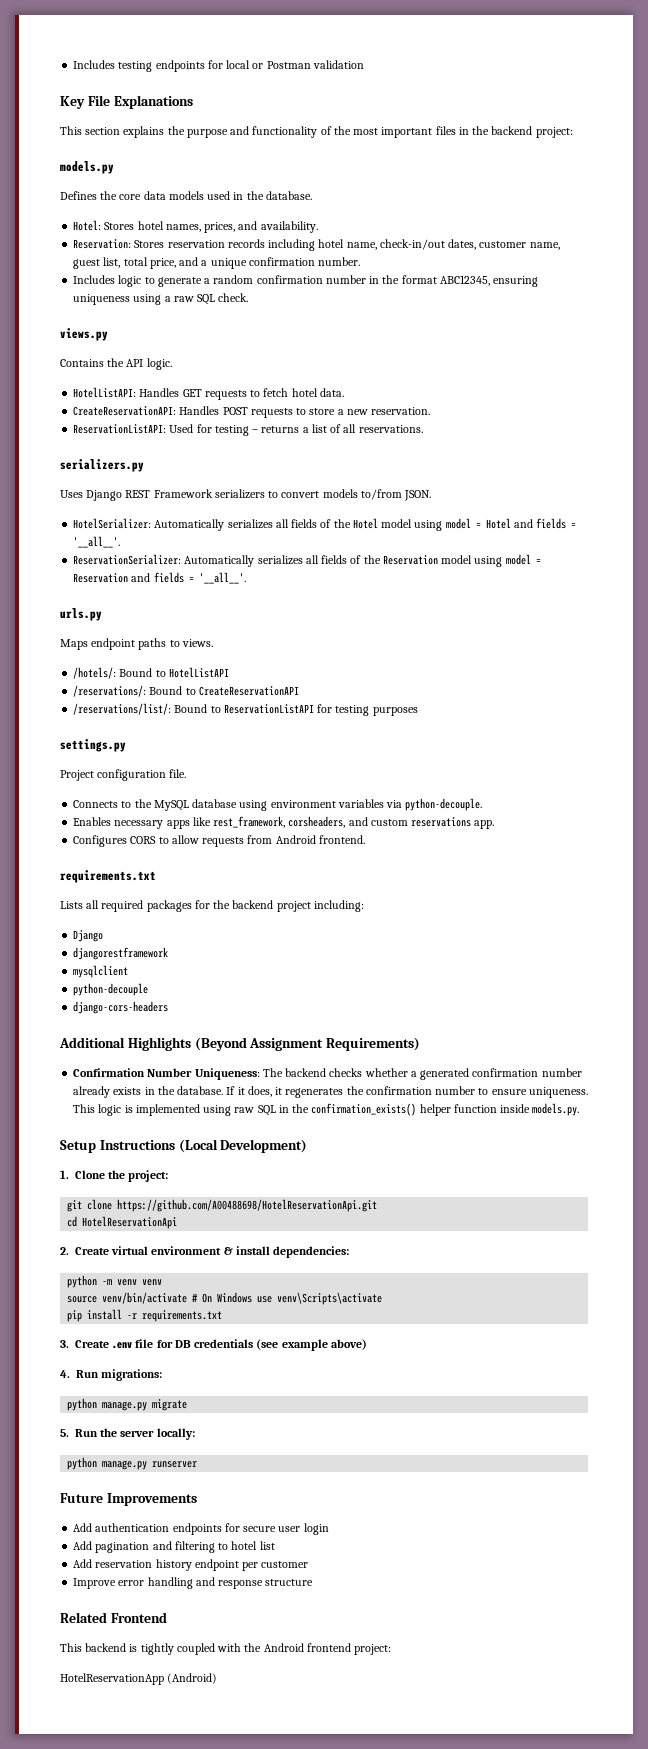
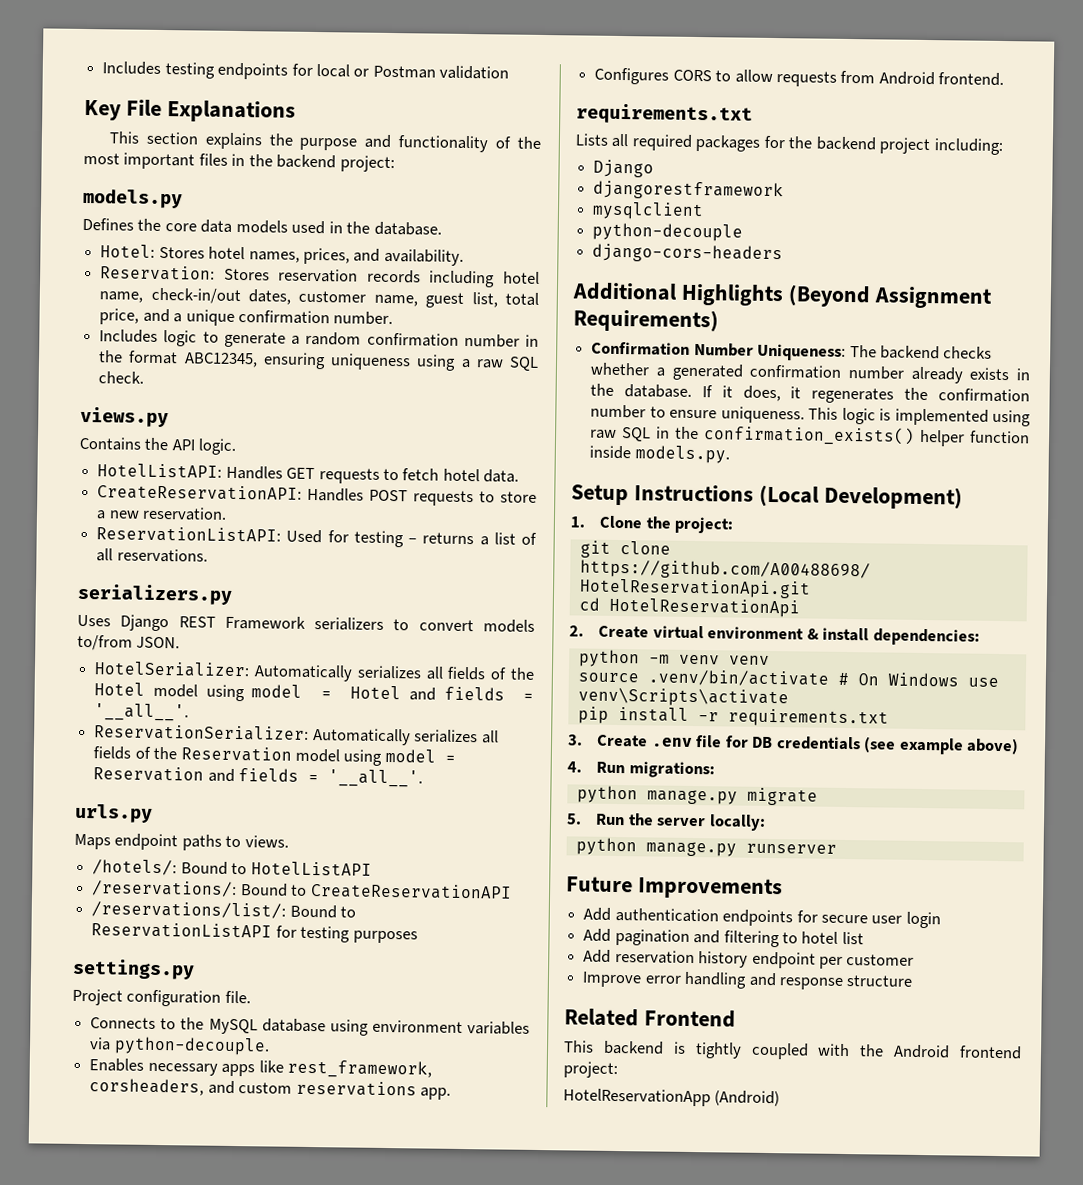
[102,1292,188,1304] venv/bin/activate -> [647,669,829,687] .venv/bin/activate

